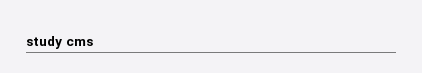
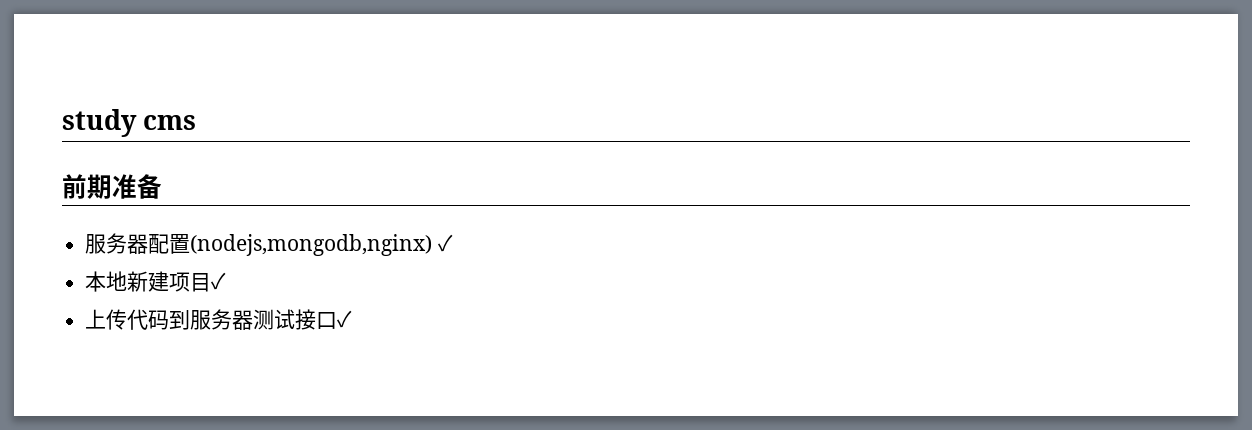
(93, 42) none -> [62,174,162,199] [85,233,453,256] [85,271,227,292] [85,309,353,330] // 前期准备 // 服务器配置(nodejs,mongodb,nginx) ✓ // 本地新建项目✓ // 上传代码到服务器测试接口✓

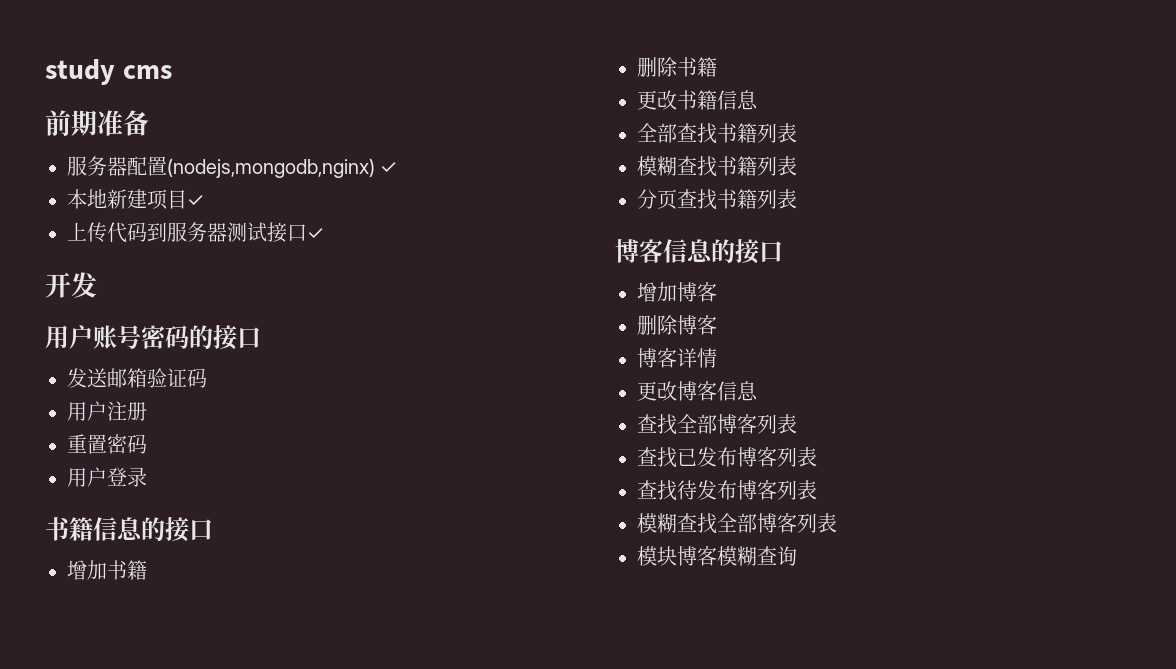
(353, 319) none -> [45,272,97,298] [45,325,261,350] [67,368,207,388] [67,401,147,421] [67,434,147,454] [67,467,147,487] [45,517,213,542] [67,560,147,580] [637,57,717,77] [637,90,758,110] [637,123,797,144] [637,156,797,177] [637,189,797,210] [615,239,783,264] [637,282,717,302] [637,315,717,335] [637,348,717,368] [637,381,758,401] [637,414,797,435] [637,447,817,468] [637,480,817,501] [637,513,837,534] [637,546,797,566] // 开发 // 用户账号密码的接口 // 发送邮箱验证码 // 用户注册 // 重置密码 // 用户登录 // 书籍信息的接口 // 增加书籍 // 删除书籍 // 更改书籍信息 // 全部查找书籍列表 // 模糊查找书籍列表 // 分页查找书籍列表 // 博客信息的接口 // 增加博客 // 删除博客 // 博客详情 // 更改博客信息 // 查找全部博客列表 // 查找已发布博客列表 // 查找待发布博客列表 // 模糊查找全部博客列表 // 模块博客模糊查询

